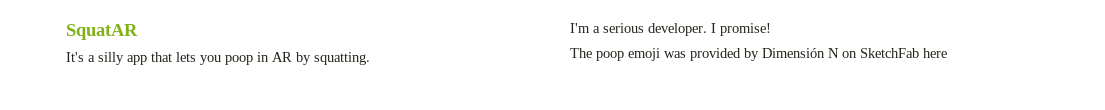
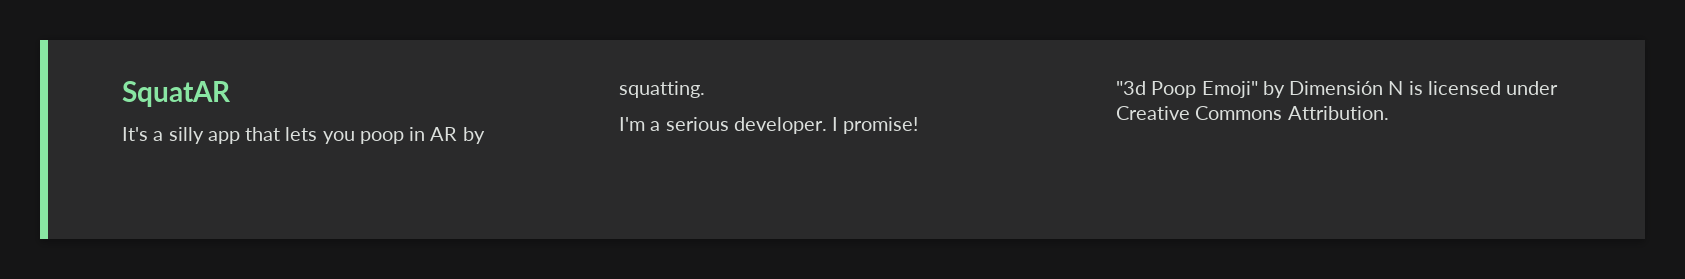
[570,48,947,61] The poop emoji was provided by Dimensión N on SketchFab here -> [1116,81,1559,98] [1116,106,1389,120] "3d Poop Emoji" by Dimensión N is licensed under Creative Commons Attribution.

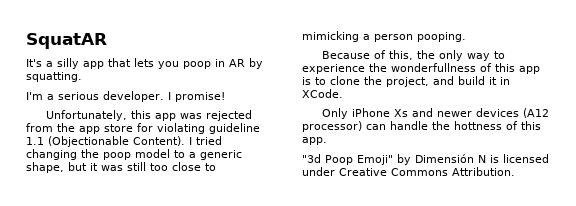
(919, 125) none -> [46,110,253,121] [26,123,260,134] [26,136,222,147] [26,149,242,160] [26,162,216,173] [302,31,466,42] [322,50,506,61] [302,63,540,74] [302,76,510,87] [302,89,343,98] [322,108,550,119] [302,121,541,132] [302,137,327,145] // Unfortunately, this app was rejected from the app store for violating guideline 1.1 (Objectionable Content). I tried changing the poop model to a generic shape, but it was still too close to mimicking a person pooping. // Because of this, the only way to experience the wonderfullness of this app is to clone the project, and build it in XCode. // Only iPhone Xs and newer devices (A12 processor) can handle the hottness of this app.

